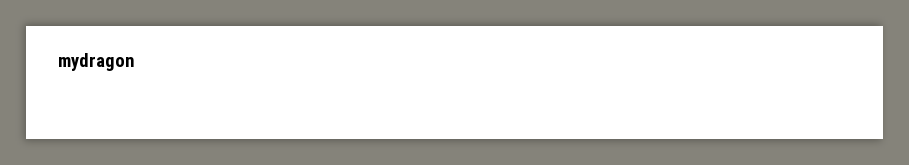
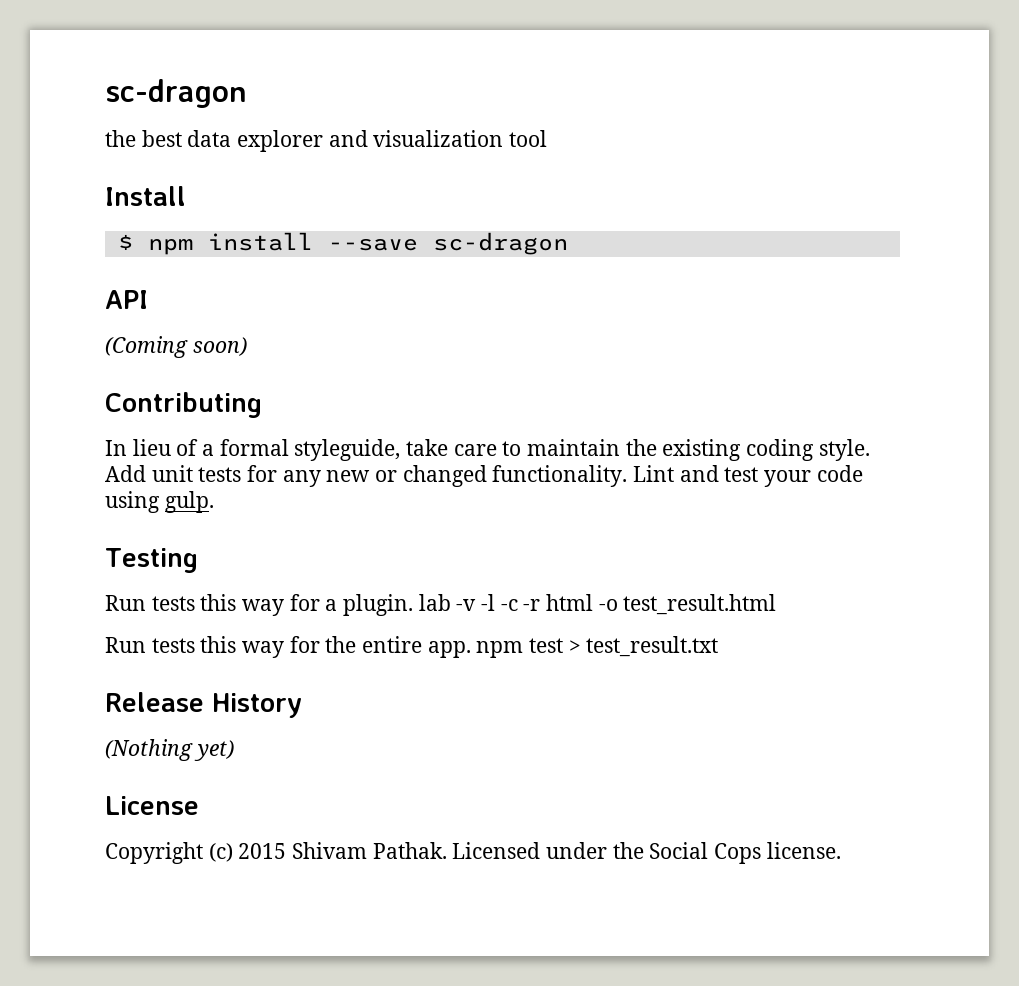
[58,53,134,71] mydragon -> [105,79,247,108] [105,130,548,152] [105,186,186,206] [117,232,568,255] [105,290,148,309] [105,336,247,358] [105,392,262,418] [105,439,870,461] [105,465,863,487] [105,491,214,513] [105,548,198,573] [105,594,777,616] [105,636,719,658] [105,692,302,718] [105,739,234,761] [105,796,199,815] [105,842,841,864] sc-dragon // the best data explorer and visualization tool // Install // $ npm install --save sc-dragon // API // (Coming soon) // Contributing // In lieu of a formal styleguide, take care to maintain the existing coding style. Add unit tests for any new or changed functionality. Lint and test your code using gulp. // Testing // Run tests this way for a plugin. lab -v -l -c -r html -o test_result.html // Run tests this way for the entire app. npm test > test_result.txt // Release History // (Nothing yet) // License // Copyright (c) 2015 Shivam Pathak. Licensed under the Social Cops license.

